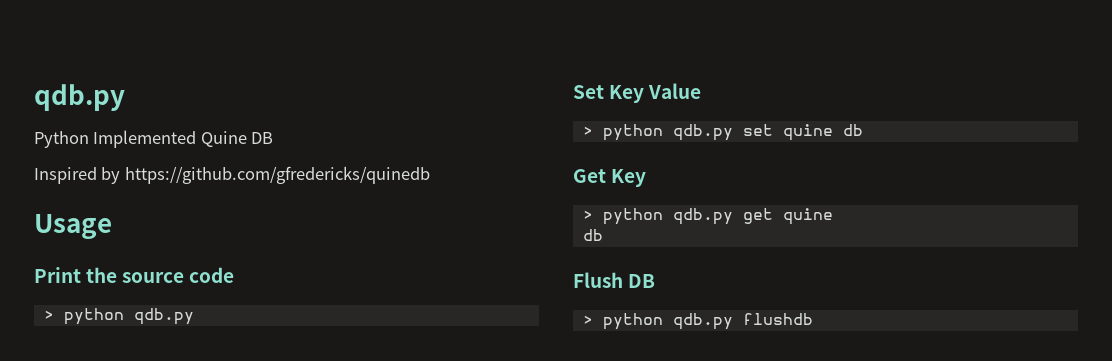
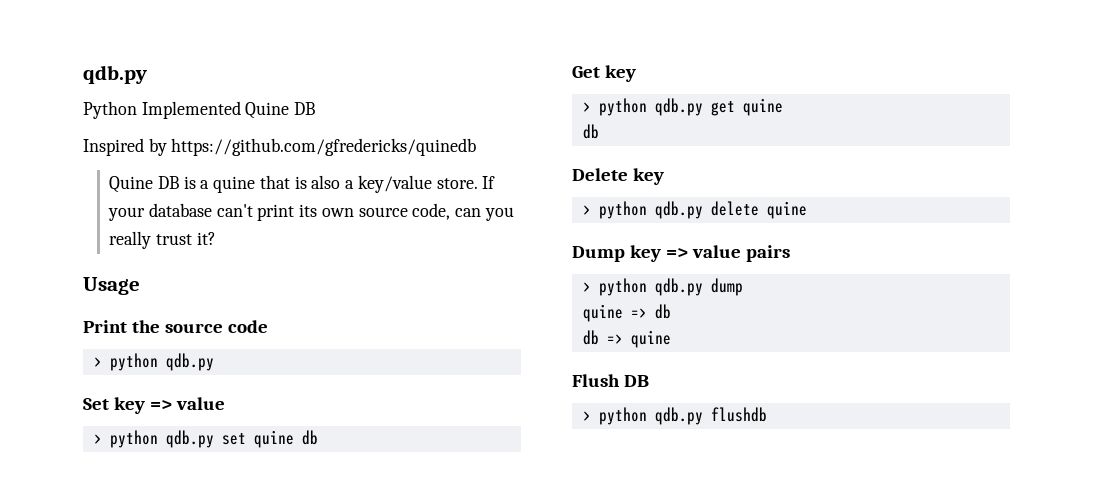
(430, 175) none -> [109,175,496,193] [108,203,514,221] [109,231,216,249] // Quine DB is a quine that is also a key/value store. If your database can't print its own source code, can you really trust it?
[609,83,702,103] Key Value -> [113,397,225,414] key => value
[611,169,647,187] Key -> [604,65,636,82] key
(603, 235) none -> [572,168,664,185] [582,201,807,219] [572,245,790,262] [582,278,743,296] [582,304,671,322] [582,330,671,348] // Delete key // > python qdb.py delete quine // Dump key => value pairs // > python qdb.py dump // quine => db // db => quine

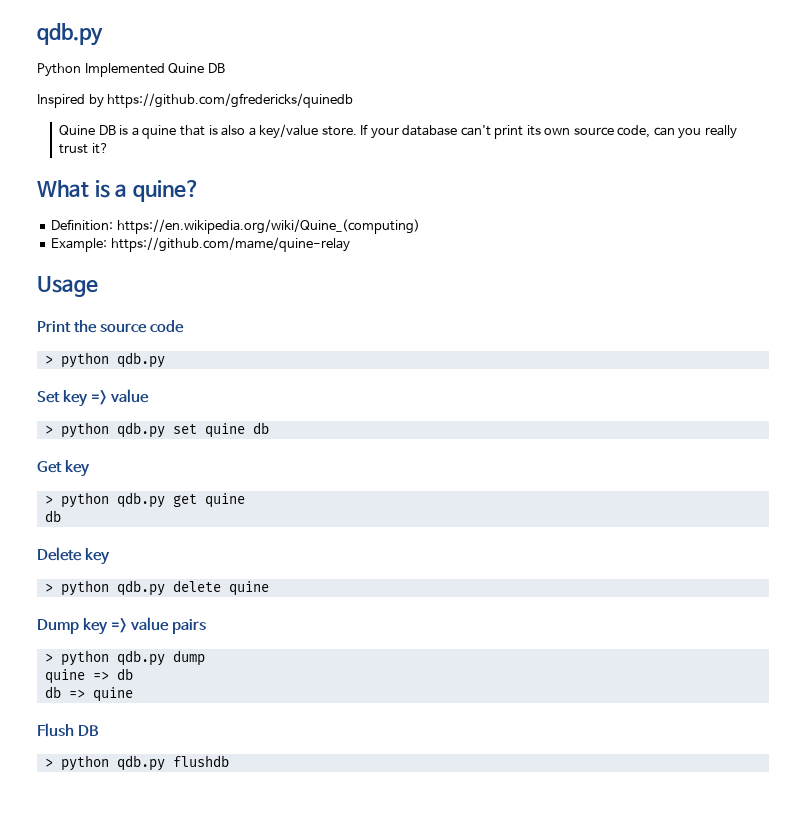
(216, 238) none -> [37,180,200,202] [51,219,420,234] [51,237,350,252] // What is a quine? // Definition: https://en.wikipedia.org/wiki/Quine_(computing) // Example: https://github.com/mame/quine-relay

